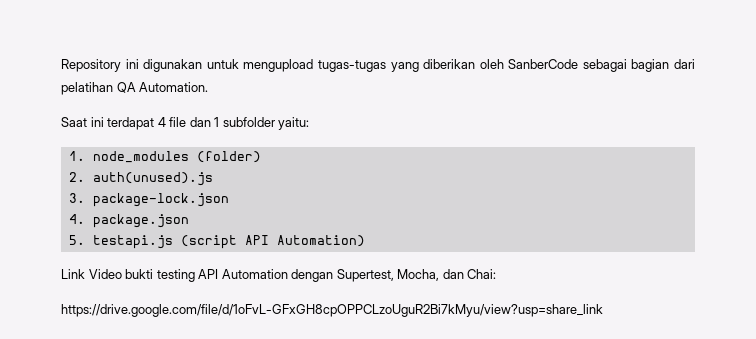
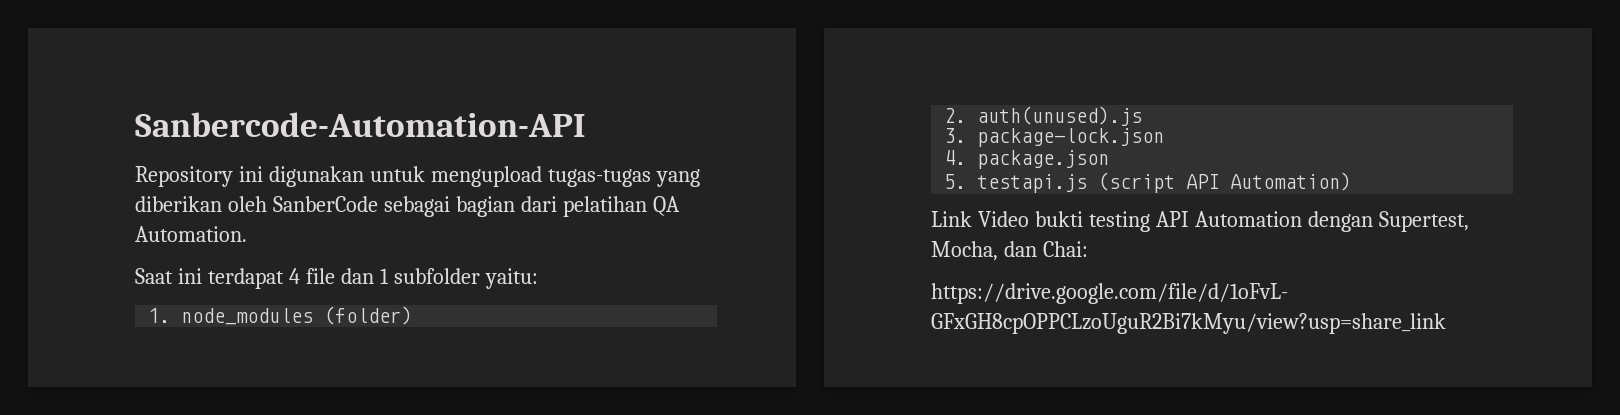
(61, 65) none -> [135,112,586,137] Sanbercode-Automation-API //

